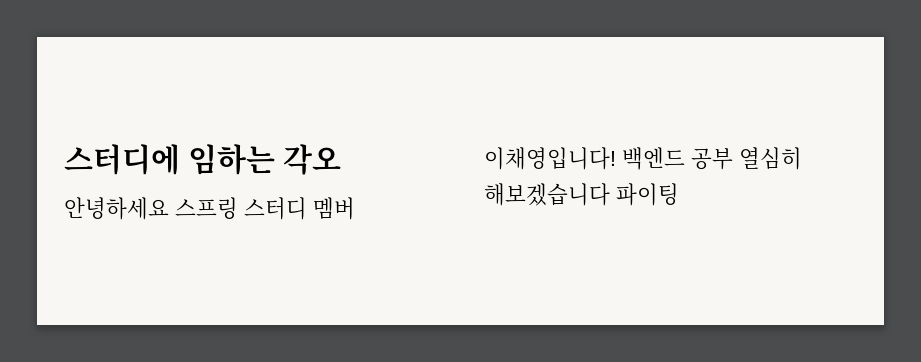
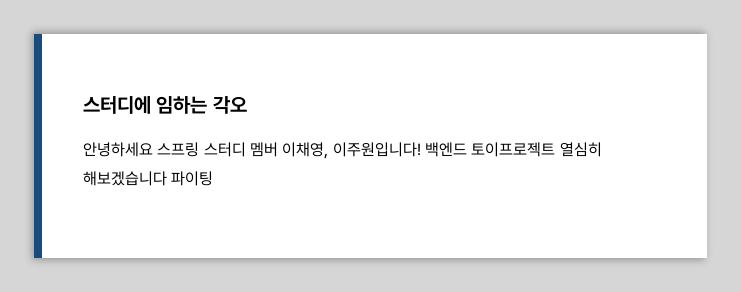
[484,147,733,170] 이채영입니다! 백엔드 공부 -> [282,142,556,159] 이채영, 이주원입니다! 백엔드 토이프로젝트

